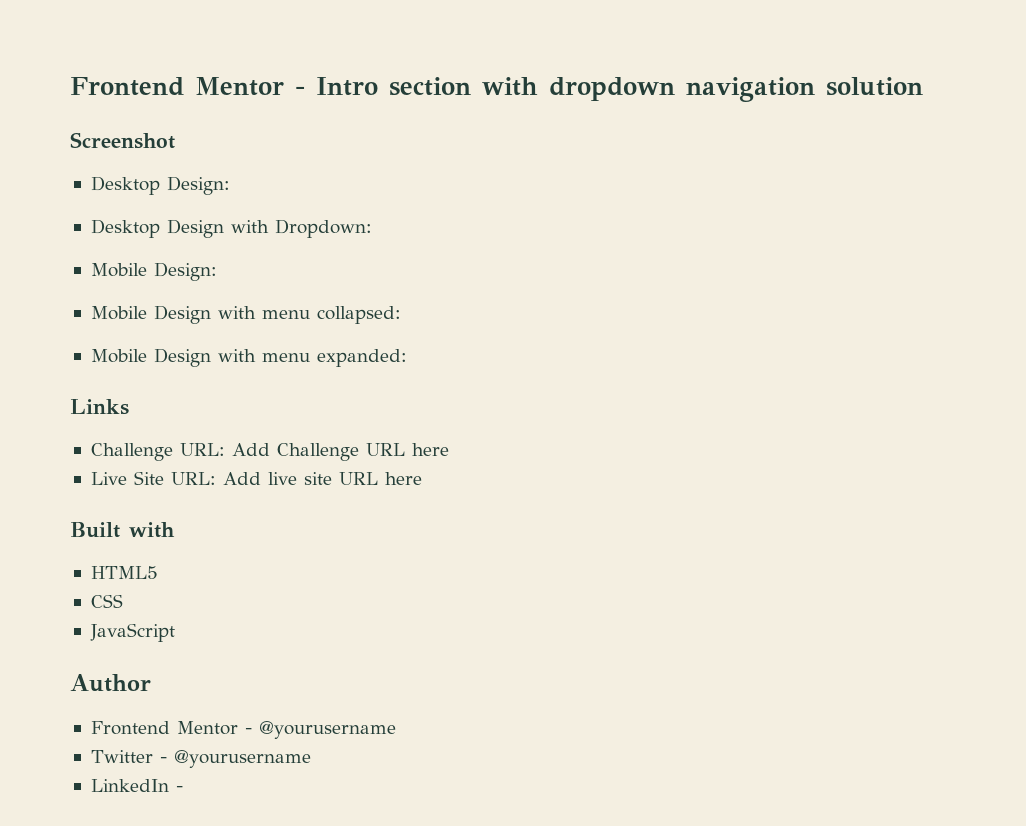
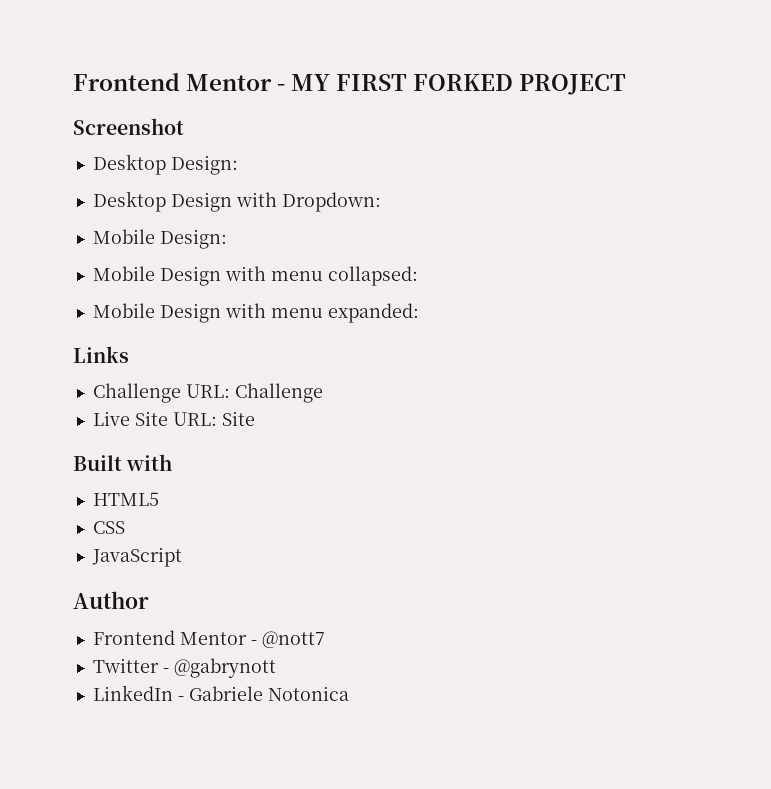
[70,77,923,102] Frontend Mentor - Intro section with dropdown navigation solution -> [73,73,627,95] Frontend Mentor - MY FIRST FORKED PROJECT
[231,443,449,461] Add Challenge URL here -> [234,383,323,403] Challenge
[222,472,422,485] Add live site URL here -> [221,411,255,426] Site
[258,721,396,739] @yourusername -> [261,631,325,648] @nott7
[173,750,311,768] @yourusername -> [173,658,276,678] @gabrynott
(183, 789) none -> [188,686,349,701] Gabriele Notonica

